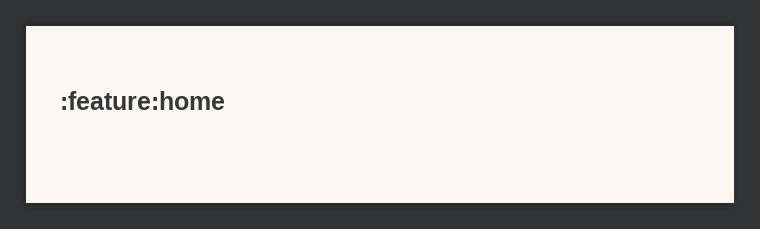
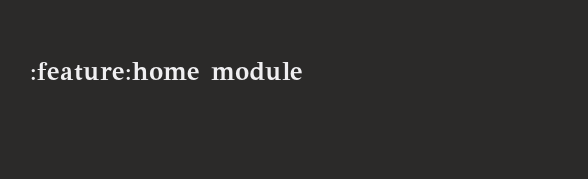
(225, 100) none -> [211,62,303,81] module

